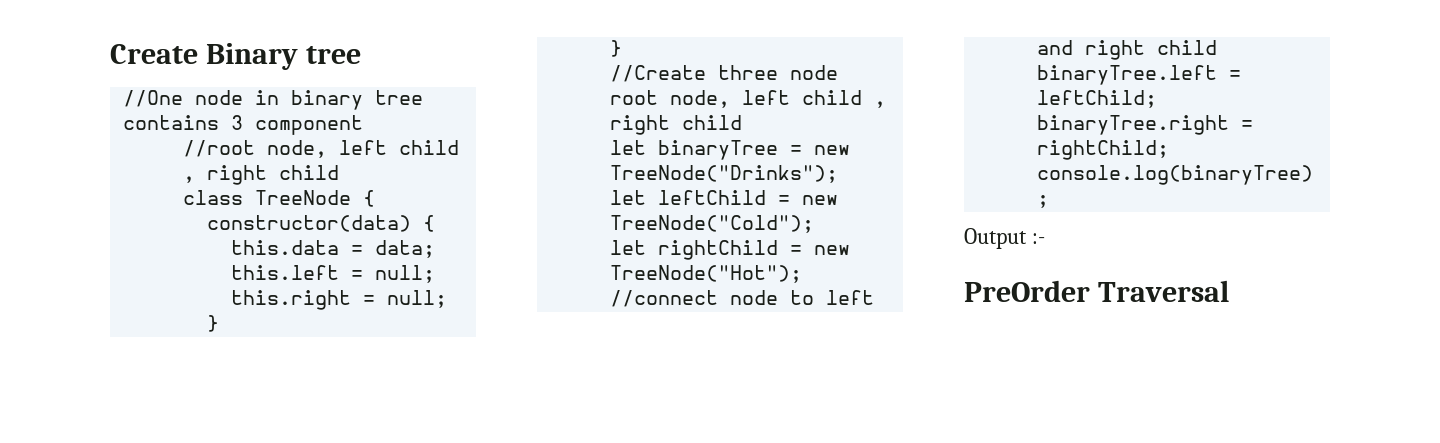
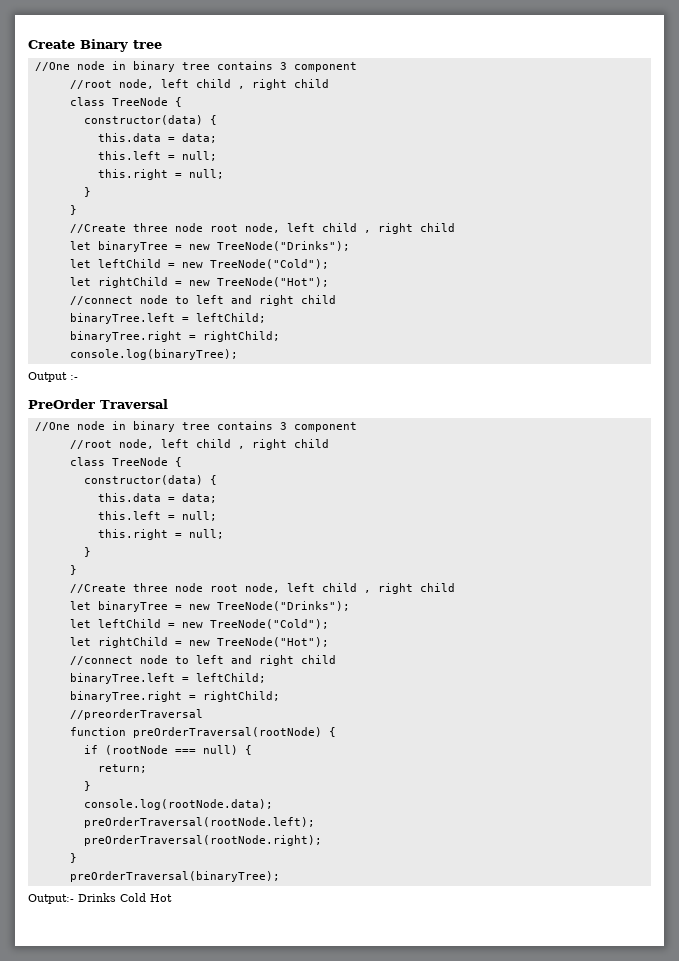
(1229, 291) none -> [34,421,357,432] [69,439,329,450] [69,457,182,467] [83,475,217,485] [97,493,217,503] [97,511,217,521] [97,529,224,540] [83,547,91,557] [69,565,77,575] [69,583,455,594] [69,601,350,612] [69,619,329,629] [69,637,329,648] [69,655,336,666] [69,673,266,684] [69,691,280,702] [69,709,203,720] [69,727,336,738] [83,745,252,755] [97,764,147,773] [83,781,91,791] [83,799,273,810] [83,817,315,828] [83,835,322,846] [69,853,77,863] [69,871,280,882] [28,893,172,904] // //One node in binary tree contains 3 component // //root node, left child , right child // class TreeNode { // constructor(data) { // this.data = data; // this.left = null; // this.right = null; // } // } // //Create three node root node, left child , right child // let binaryTree = new TreeNode("Drinks"); // let leftChild = new TreeNode("Cold"); // let rightChild = new TreeNode("Hot"); // //connect node to left and right child // binaryTree.left = leftChild; // binaryTree.right = rightChild; // //preorderTraversal // function preOrderTraversal(rootNode) { // if (rootNode === null) { // return; // } // console.log(rootNode.data); // preOrderTraversal(rootNode.left); // preOrderTraversal(rootNode.right); // } // preOrderTraversal(binaryTree); // Output:- Drinks Cold Hot

